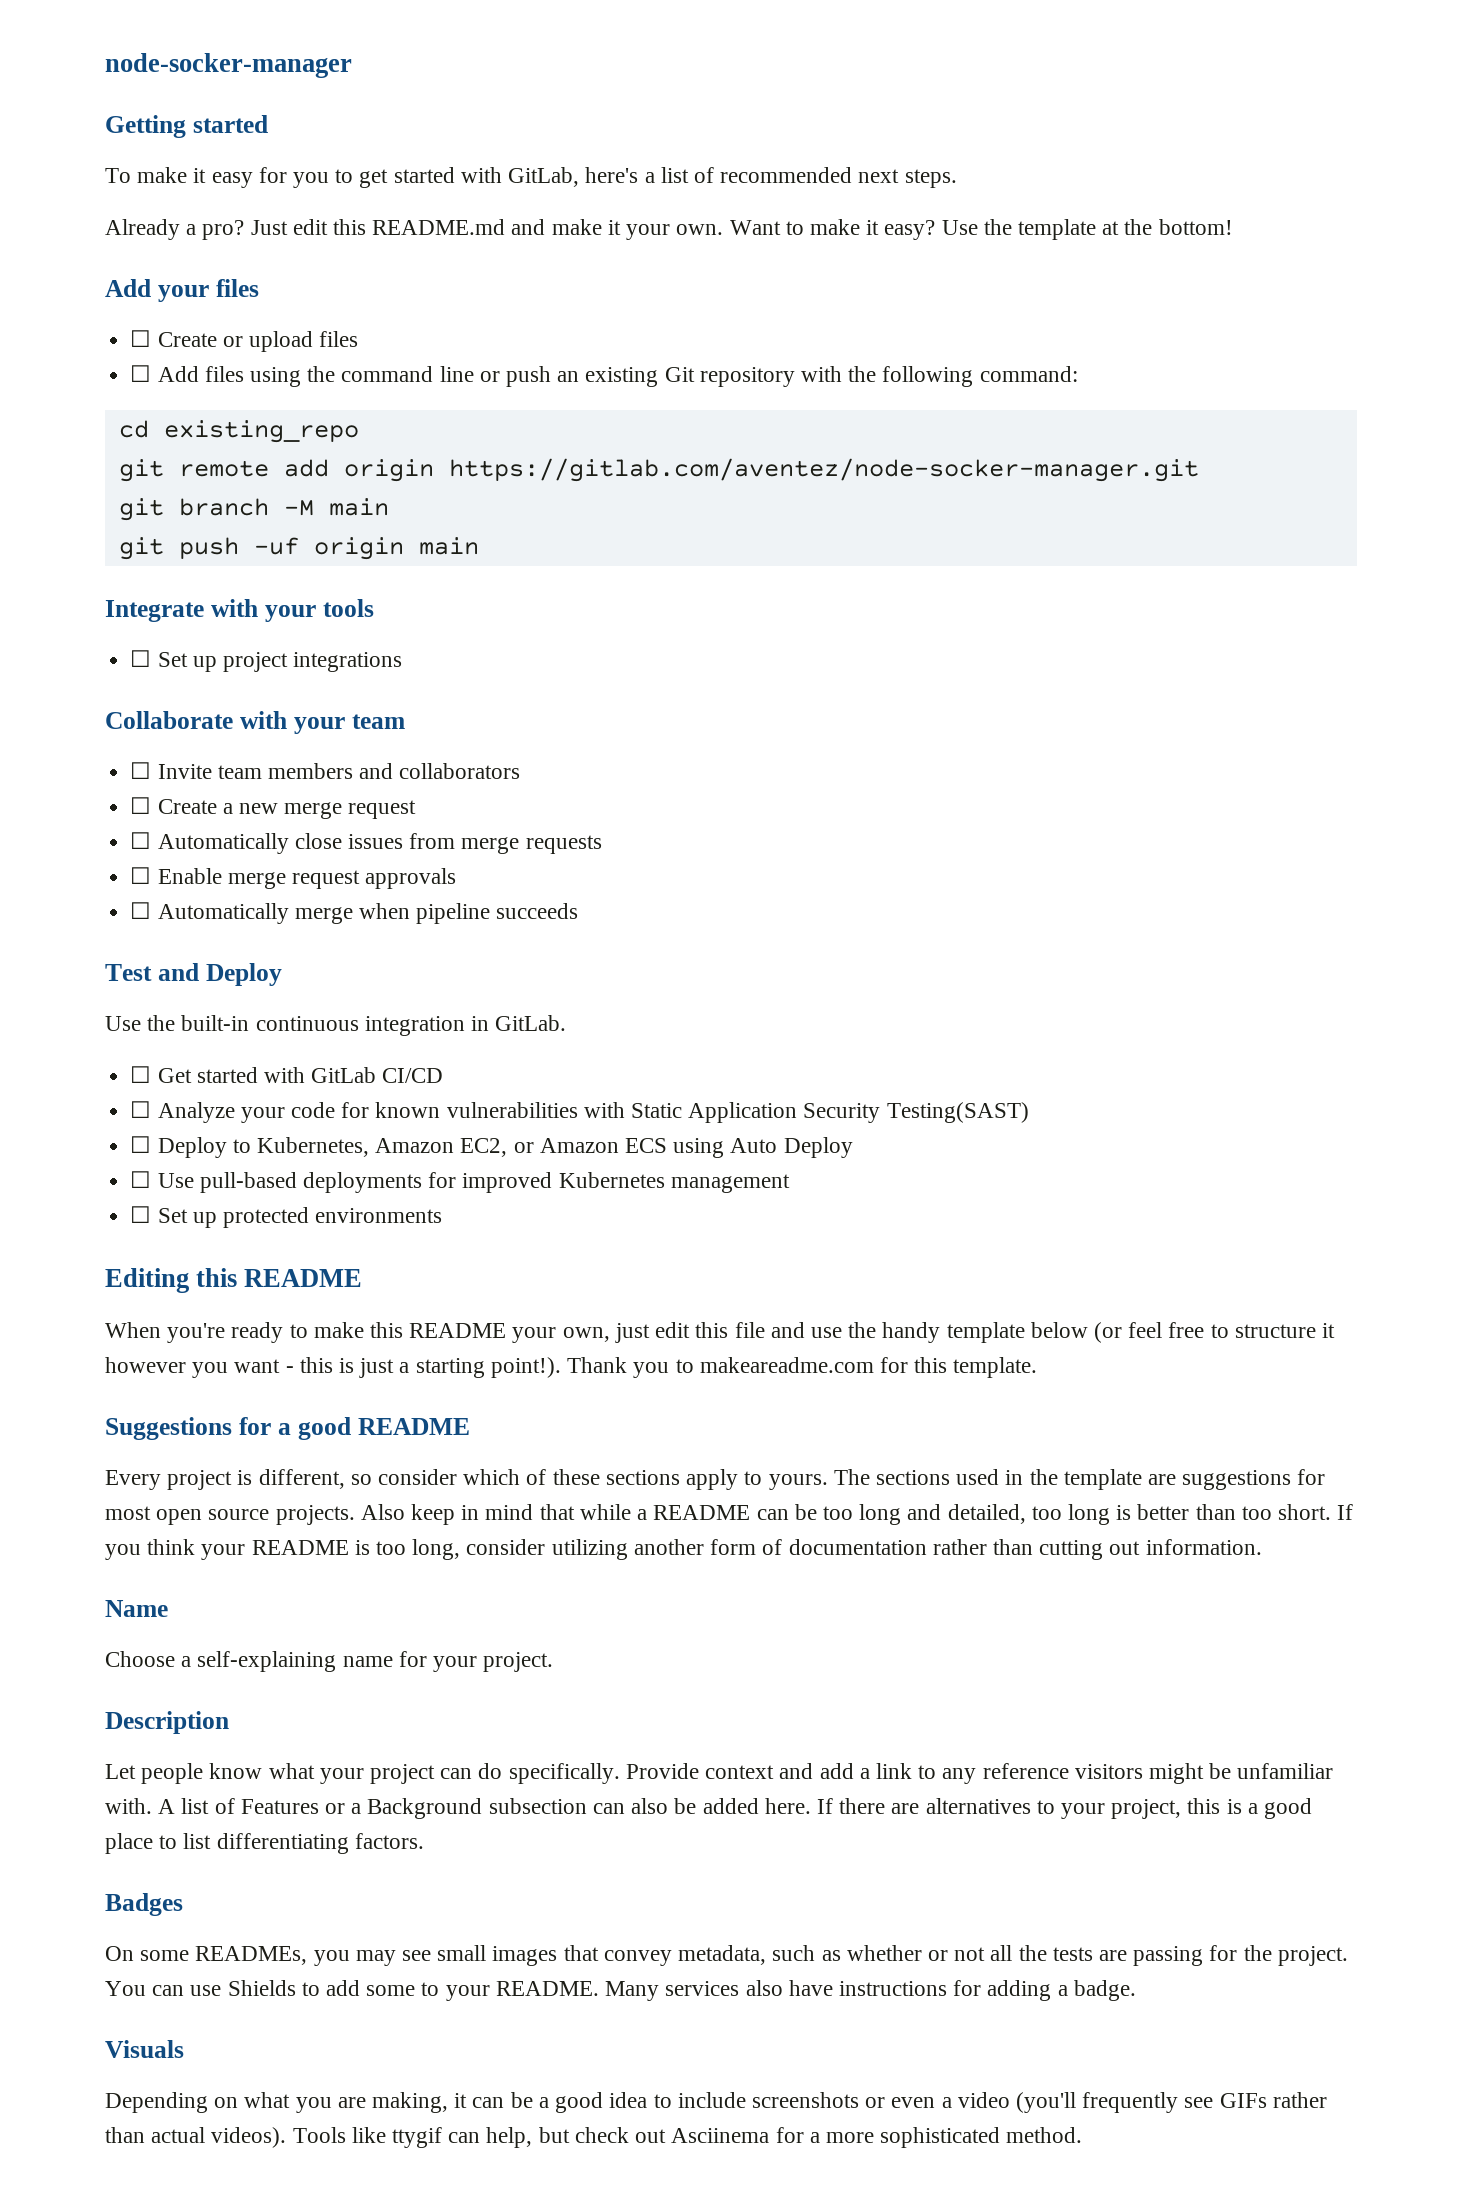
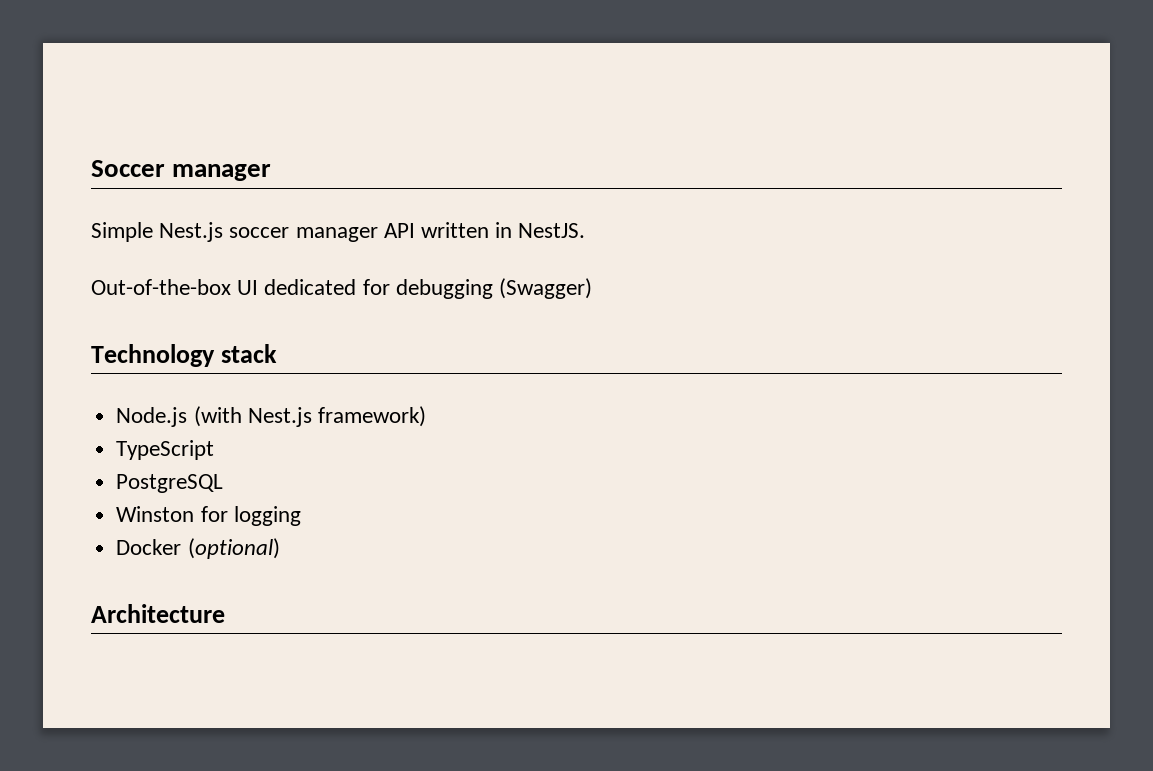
[105,53,352,78] [105,115,268,138] [105,167,957,188] [105,219,1233,240] [105,279,259,302] [130,330,359,352] [130,365,1078,387] [118,420,359,443] [118,458,1199,482] [118,498,389,521] [118,537,479,560] [105,599,374,622] [130,650,403,672] [105,711,405,734] [130,762,521,779] [130,797,417,819] [130,832,602,854] [130,867,457,889] [130,902,579,924] [105,963,282,986] [105,1015,567,1036] [130,1066,444,1083] [130,1101,1029,1123] [130,1136,853,1158] [130,1171,790,1193] [130,1206,443,1228] [105,1268,363,1293] [105,1322,1336,1343] [105,1357,1038,1378] [105,1417,470,1440] [105,1469,1326,1490] [105,1504,1354,1525] [105,1539,1262,1560] [105,1600,168,1617] [105,1651,554,1672] [105,1711,229,1734] [105,1763,1334,1784] [105,1798,1313,1819] [105,1833,424,1854] [105,1893,183,1916] [105,1945,1348,1966] [105,1980,1136,2001] [105,2040,184,2058] [105,2092,1327,2113] [105,2127,1083,2148] node-socker-manager // Getting started // To make it easy for you to get started with GitLab, here's a list of recommended next steps. // Already a pro? Just edit this README.md and make it your own. Want to make it easy? Use the template at the bottom! // Add your files // ☐ Create or upload files // ☐ Add files using the command line or push an existing Git repository with the following command: // cd existing_repo // git remote add origin https://gitlab.com/aventez/node-socker-manager.git // git branch -M main // git push -uf origin main // Integrate with your tools // ☐ Set up project integrations // Collaborate with your team // ☐ Invite team members and collaborators // ☐ Create a new merge request // ☐ Automatically close issues from merge requests // ☐ Enable merge request approvals // ☐ Automatically merge when pipeline succeeds // Test and Deploy // Use the built-in continuous integration in GitLab. // ☐ Get started with GitLab CI/CD // ☐ Analyze your code for known vulnerabilities with Static Application Security Testing(SAST) // ☐ Deploy to Kubernetes, Amazon EC2, or Amazon ECS using Auto Deploy // ☐ Use pull-based deployments for improved Kubernetes management // ☐ Set up protected environments // Editing this README // When you're ready to make this README your own, just edit this file and use the handy template below (or feel free to structure it however you want - this is just a starting point!). Thank you to makeareadme.com for this template. // Suggestions for a good README // Every project is different, so consider which of these sections apply to yours. The sections used in the template are suggestions for most open source projects. Also keep in mind that while a README can be too long and detailed, too long is better than too short. If you think your README is too long, consider utilizing another form of documentation rather than cutting out information. // Name // Choose a self-explaining name for your project. // Description // Let people know what your project can do specifically. Provide context and add a link to any reference visitors might be unfamiliar with. A list of Features or a Background subsection can also be added here. If there are alternatives to your project, this is a good place to list differentiating factors. // Badges // On some READMEs, you may see small images that convey metadata, such as whether or not all the tests are passing for the project. You can use Shields to add some to your README. Many services also have instructions for adding a badge. // Visuals // Depending on what you are making, it can be a good idea to include screenshots or even a video (you'll frequently see GIFs rather than actual videos). Tools like ttygif can help, but check out Asciinema for a more sophisticated method. -> [91,160,272,181] [91,222,586,242] [91,278,593,299] [91,344,277,367] [116,406,426,427] [116,440,215,460] [116,474,224,493] [116,506,301,526] [116,538,280,559] [91,604,225,623] Soccer manager // Simple Nest.js soccer manager API written in NestJS. // Out-of-the-box UI dedicated for debugging (Swagger) // Technology stack // Node.js (with Nest.js framework) // TypeScript // PostgreSQL // Winston for logging // Docker (optional) // Architecture

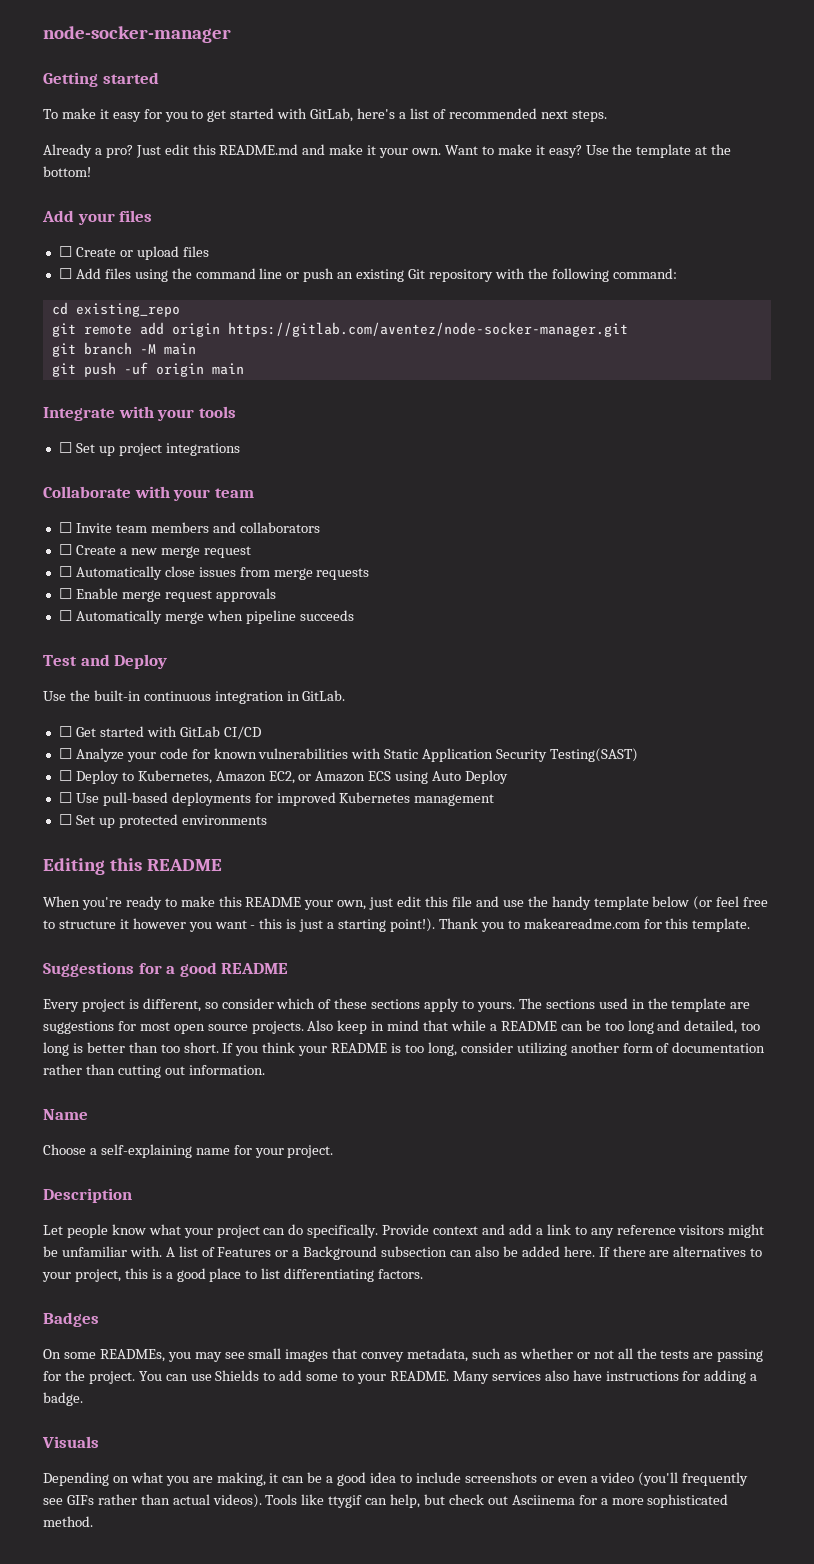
[91,160,272,181] [91,222,586,242] [91,278,593,299] [91,344,277,367] [116,406,426,427] [116,440,215,460] [116,474,224,493] [116,506,301,526] [116,538,280,559] [91,604,225,623] Soccer manager // Simple Nest.js soccer manager API written in NestJS. // Out-of-the-box UI dedicated for debugging (Swagger) // Technology stack // Node.js (with Nest.js framework) // TypeScript // PostgreSQL // Winston for logging // Docker (optional) // Architecture -> [43,26,231,43] [43,72,159,87] [43,108,607,122] [43,144,732,158] [43,166,91,177] [42,210,153,225] [58,246,209,260] [58,268,677,282] [51,302,180,317] [51,322,628,337] [51,342,196,357] [51,362,244,377] [43,406,236,421] [58,442,240,456] [43,486,254,501] [58,522,320,533] [58,544,251,558] [58,566,370,580] [58,588,276,602] [58,610,354,624] [43,654,168,669] [43,690,346,704] [58,726,261,739] [58,748,639,762] [58,770,509,784] [58,792,495,806] [58,814,267,828] [43,858,222,875] [43,896,769,910] [43,918,751,932] [43,962,289,977] [43,998,751,1012] [43,1020,761,1034] [43,1042,766,1056] [43,1064,265,1078] [43,1109,88,1120] [43,1144,334,1158] [43,1188,132,1203] [43,1224,765,1238] [43,1246,763,1260] [42,1268,424,1282] [43,1312,99,1327] [43,1348,764,1362] [43,1370,758,1384] [43,1392,83,1406] [42,1436,99,1448] [43,1472,749,1486] [43,1494,729,1508] [43,1516,93,1527] node-socker-manager // Getting started // To make it easy for you to get started with GitLab, here's a list of recommended next steps. // Already a pro? Just edit this README.md and make it your own. Want to make it easy? Use the template at the bottom! // Add your files // ☐ Create or upload files // ☐ Add files using the command line or push an existing Git repository with the following command: // cd existing_repo // git remote add origin https://gitlab.com/aventez/node-socker-manager.git // git branch -M main // git push -uf origin main // Integrate with your tools // ☐ Set up project integrations // Collaborate with your team // ☐ Invite team members and collaborators // ☐ Create a new merge request // ☐ Automatically close issues from merge requests // ☐ Enable merge request approvals // ☐ Automatically merge when pipeline succeeds // Test and Deploy // Use the built-in continuous integration in GitLab. // ☐ Get started with GitLab CI/CD // ☐ Analyze your code for known vulnerabilities with Static Application Security Testing(SAST) // ☐ Deploy to Kubernetes, Amazon EC2, or Amazon ECS using Auto Deploy // ☐ Use pull-based deployments for improved Kubernetes management // ☐ Set up protected environments // Editing this README // When you're ready to make this README your own, just edit this file and use the handy template below (or feel free to structure it however you want - this is just a starting point!). Thank you to makeareadme.com for this template. // Suggestions for a good README // Every project is different, so consider which of these sections apply to yours. The sections used in the template are suggestions for most open source projects. Also keep in mind that while a README can be too long and detailed, too long is better than too short. If you think your README is too long, consider utilizing another form of documentation rather than cutting out information. // Name // Choose a self-explaining name for your project. // Description // Let people know what your project can do specifically. Provide context and add a link to any reference visitors might be unfamiliar with. A list of Features or a Background subsection can also be added here. If there are alternatives to your project, this is a good place to list differentiating factors. // Badges // On some READMEs, you may see small images that convey metadata, such as whether or not all the tests are passing for the project. You can use Shields to add some to your README. Many services also have instructions for adding a badge. // Visuals // Depending on what you are making, it can be a good idea to include screenshots or even a video (you'll frequently see GIFs rather than actual videos). Tools like ttygif can help, but check out Asciinema for a more sophisticated method.

